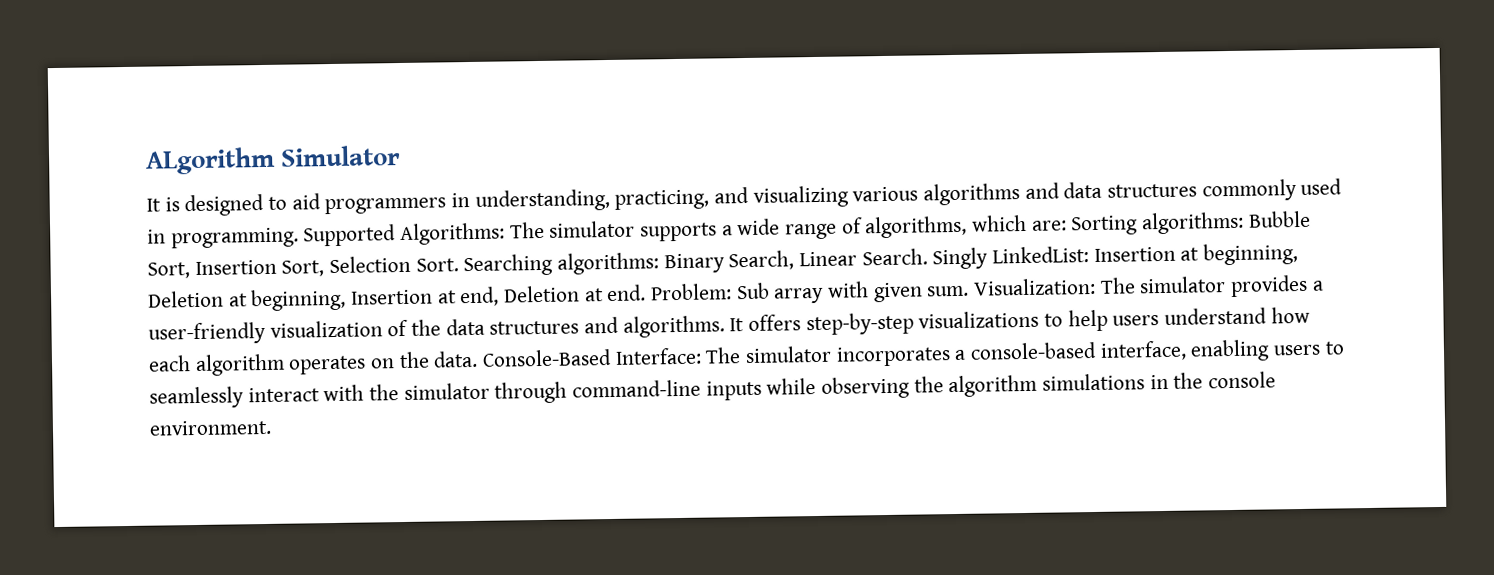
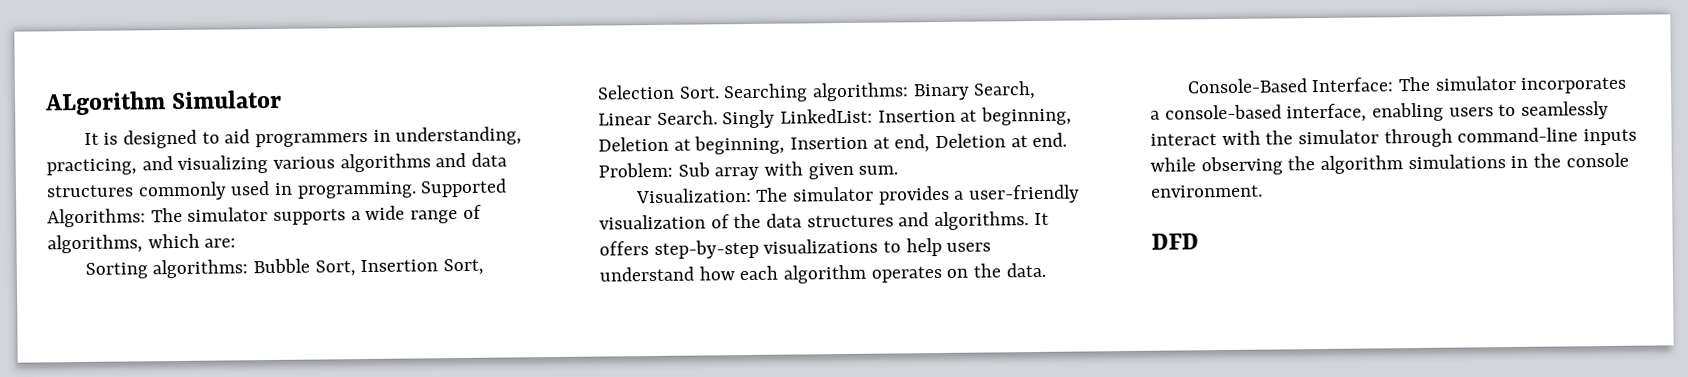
(1067, 225) none -> (237, 243) //
(970, 291) none -> (899, 170) //
(479, 359) none -> (1046, 270) //
(272, 427) none -> [1151,233,1199,250] // DFD

